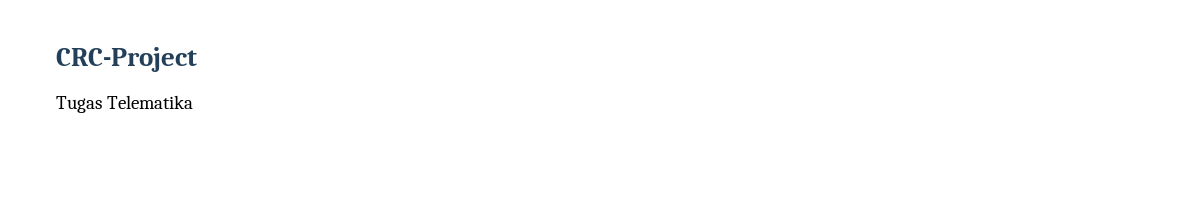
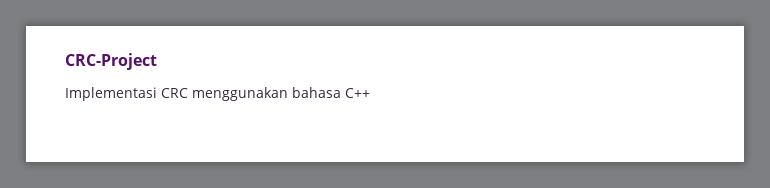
[56,95,194,113] Tugas Telematika -> [65,87,370,101] Implementasi CRC menggunakan bahasa C++

